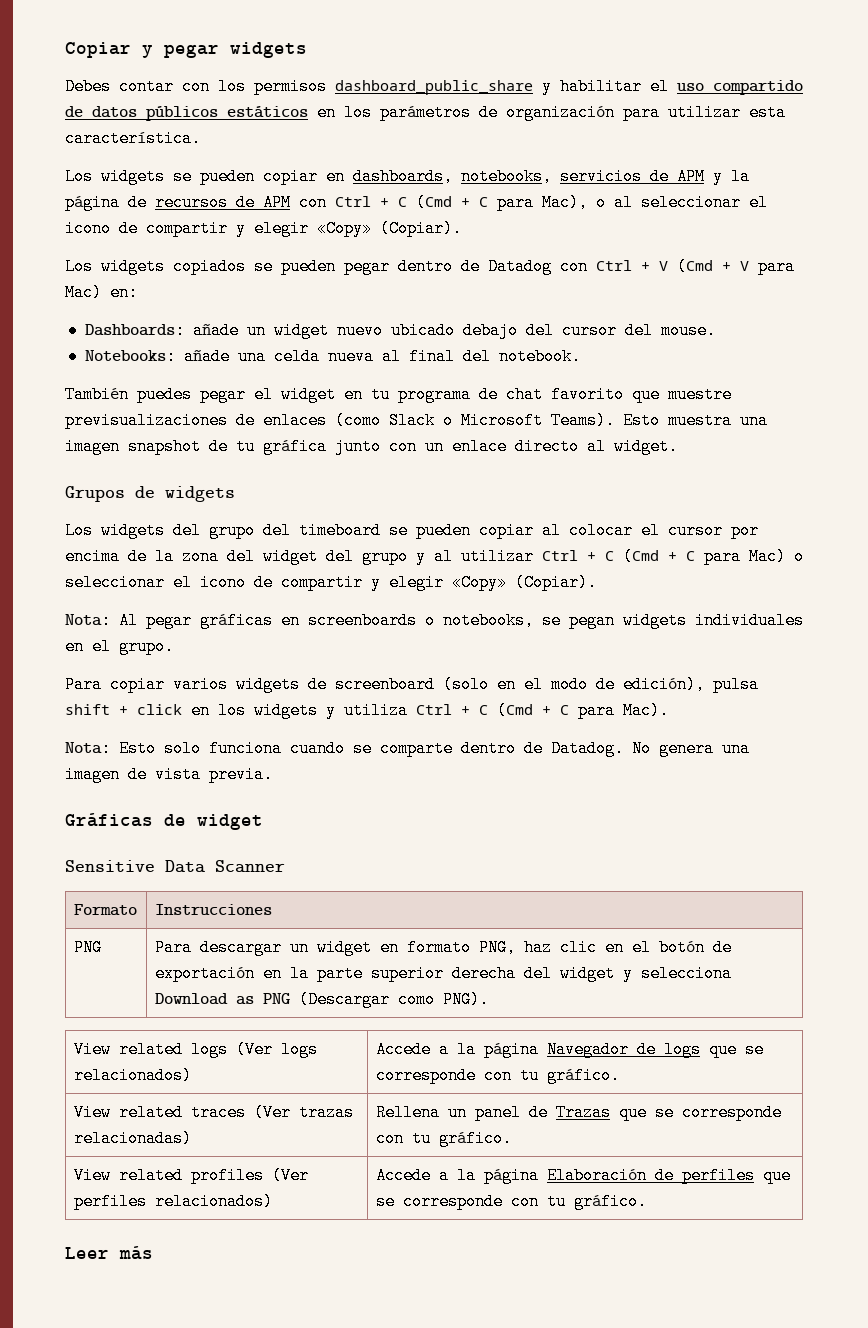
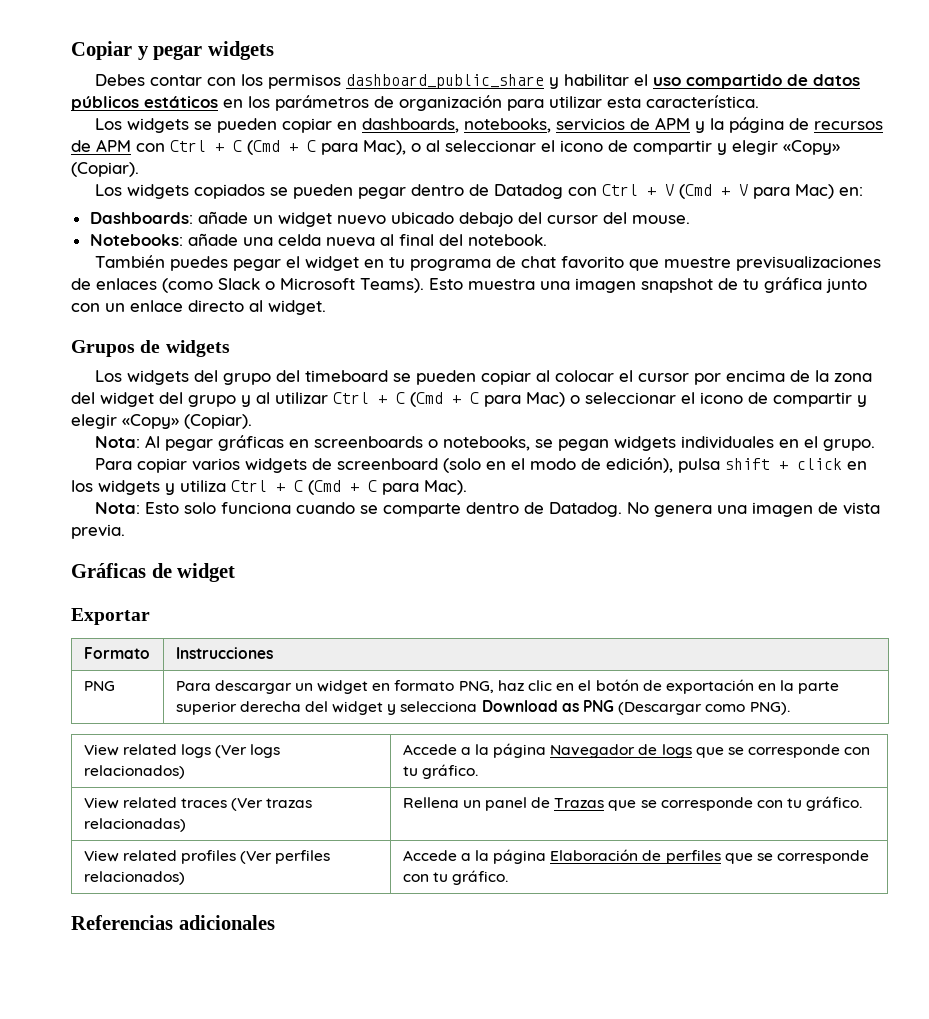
[65,860,285,873] Sensitive Data Scanner -> [71,608,150,625] Exportar
[65,1246,153,1260] Leer más -> [71,915,275,930] Referencias adicionales

